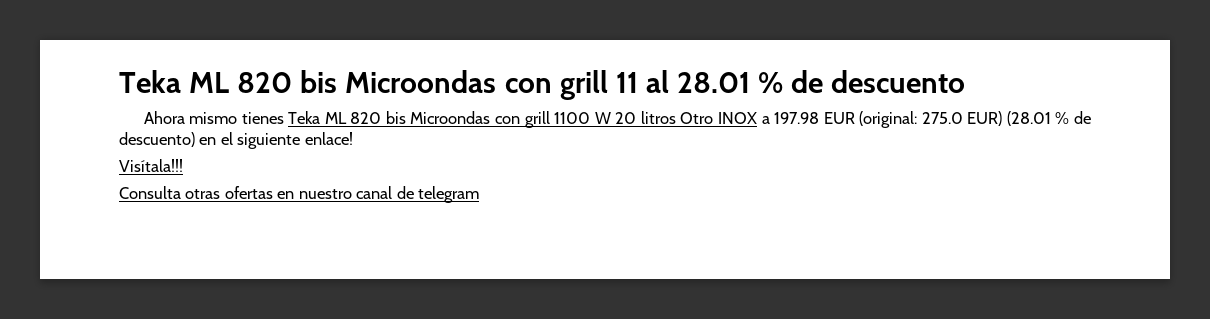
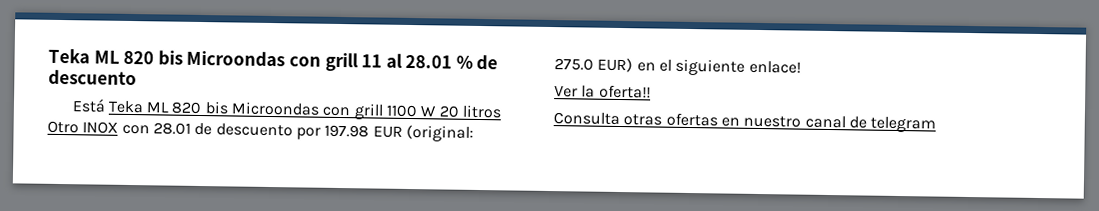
[143,111,284,124] Ahora mismo tienes -> [71,98,106,113] Está
[761,116,770,124] a -> [121,122,321,140] con 28.01 de descuento por
[1006,111,1091,126] [119,132,195,147] (28.01 % de descuento) -> (634, 65) none
[119,159,183,172] Visítala!!! -> [554,84,651,99] Ver la oferta!!

